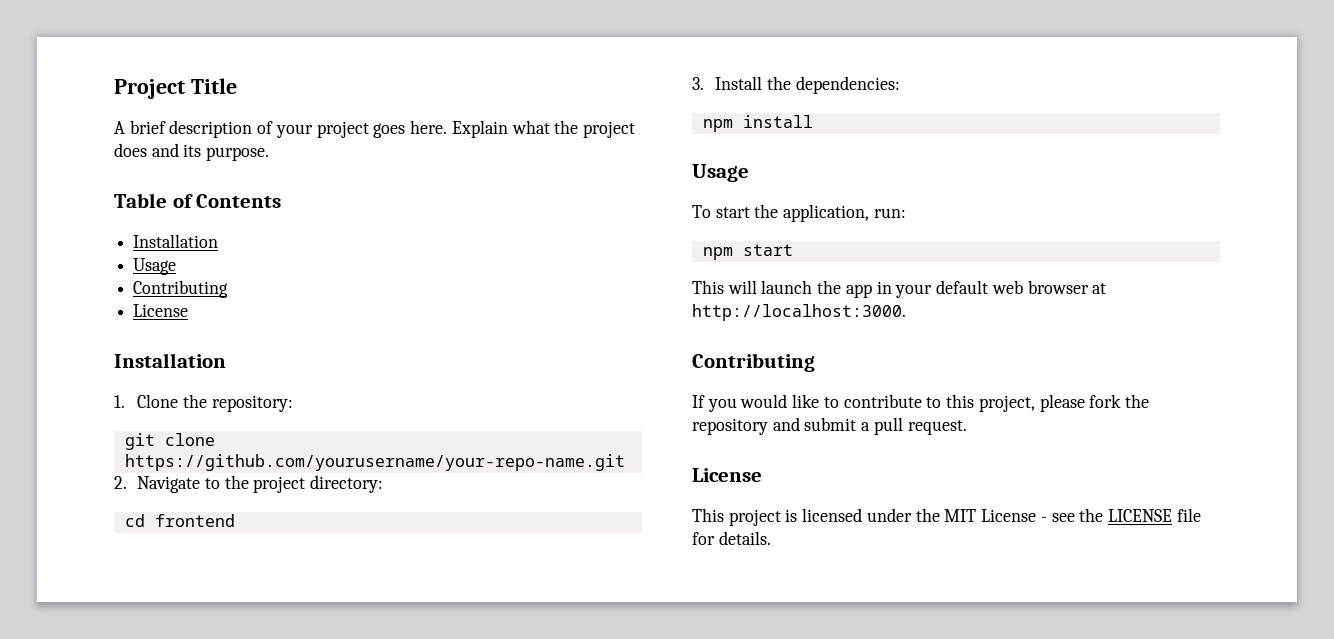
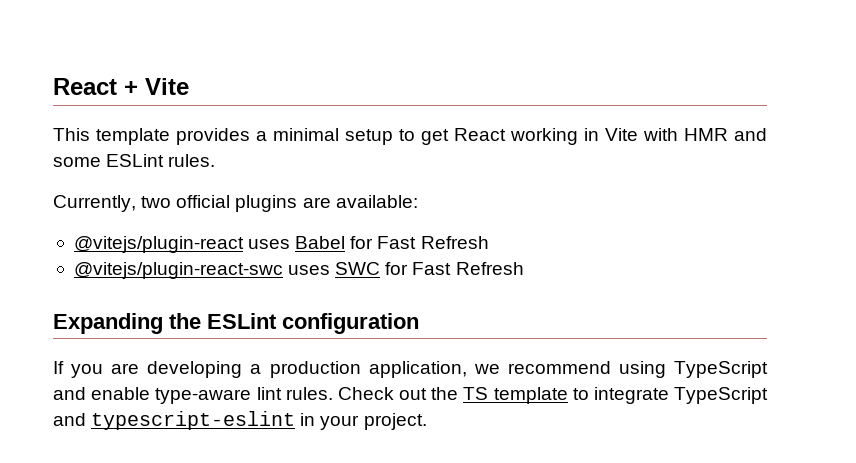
[114,78,237,99] [114,120,635,138] [114,143,270,161] [114,193,282,208] [133,234,219,248] [133,258,177,275] [133,280,229,298] [133,304,189,317] [114,353,226,368] [114,394,293,412] [124,433,215,450] [124,454,625,471] [114,475,383,493] [124,514,235,527] [692,76,900,94] [702,115,813,132] [692,164,749,182] [692,204,906,222] [702,244,793,260] [692,280,1107,298] [692,304,906,321] [692,353,815,372] [692,394,1149,412] [692,417,967,435] [692,468,762,482] [692,508,1201,526] [692,531,771,545] Project Title // A brief description of your project goes here. Explain what the project does and its purpose. // Table of Contents // Installation // Usage // Contributing // License // Installation // 1. Clone the repository: // git clone https://github.com/yourusername/your-repo-name.git // 2. Navigate to the project directory: // cd frontend // 3. Install the dependencies: // npm install // Usage // To start the application, run: // npm start // This will launch the app in your default web browser at http://localhost:3000. // Contributing // If you would like to contribute to this project, please fork the repository and submit a pull request. // License // This project is licensed under the MIT License - see the LICENSE file for details. -> [53,78,189,95] [53,128,767,145] [53,154,216,167] [53,195,418,212] [73,236,489,253] [73,262,524,279] [53,313,419,334] [53,361,769,378] [53,387,769,404] [53,411,427,430] React + Vite // This template provides a minimal setup to get React working in Vite with HMR and some ESLint rules. // Currently, two official plugins are available: // @vitejs/plugin-react uses Babel for Fast Refresh // @vitejs/plugin-react-swc uses SWC for Fast Refresh // Expanding the ESLint configuration // If you are developing a production application, we recommend using TypeScript and enable type-aware lint rules. Check out the TS template to integrate TypeScript and typescript-eslint in your project.

